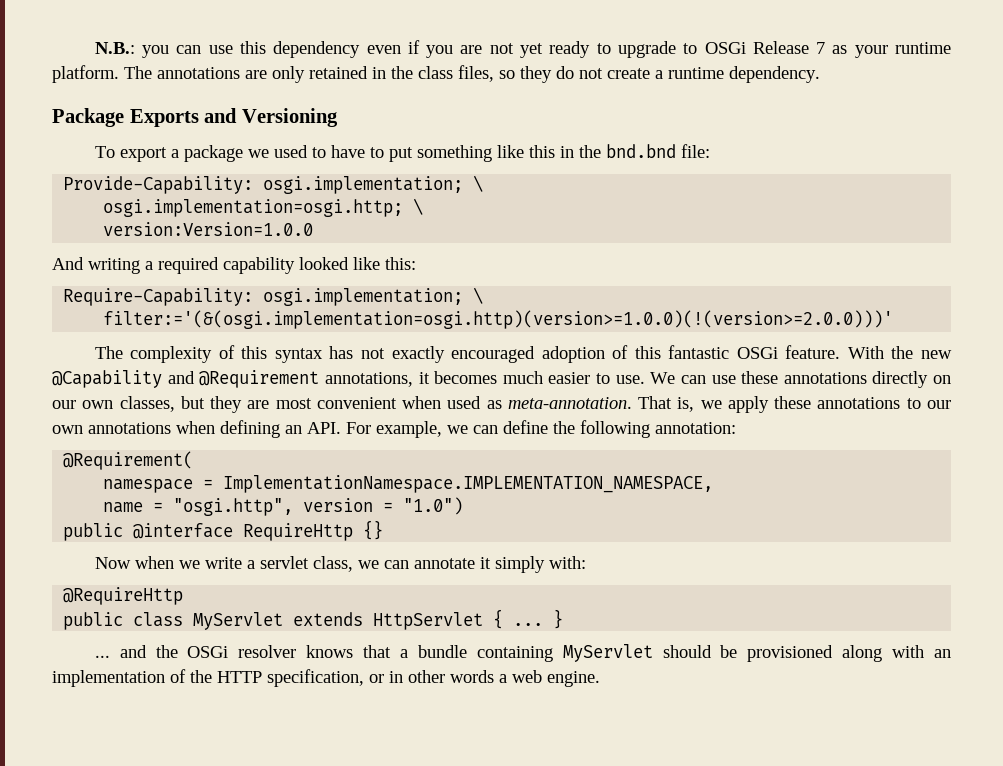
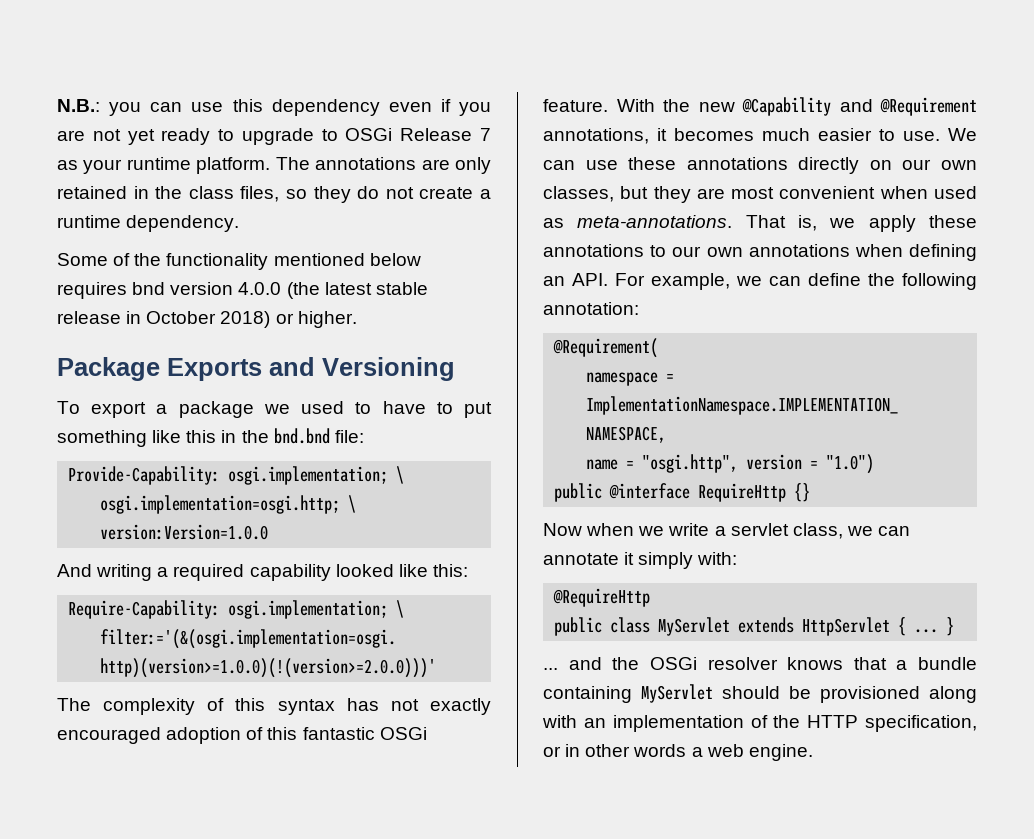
(820, 74) none -> [57,253,421,270] [57,282,428,299] [57,311,357,328] // Some of the functionality mentioned below requires bnd version 4.0.0 (the latest stable release in October 2018) or higher.
[507,397,632,409] meta-annotation. -> [577,215,733,228] meta-annotations.

